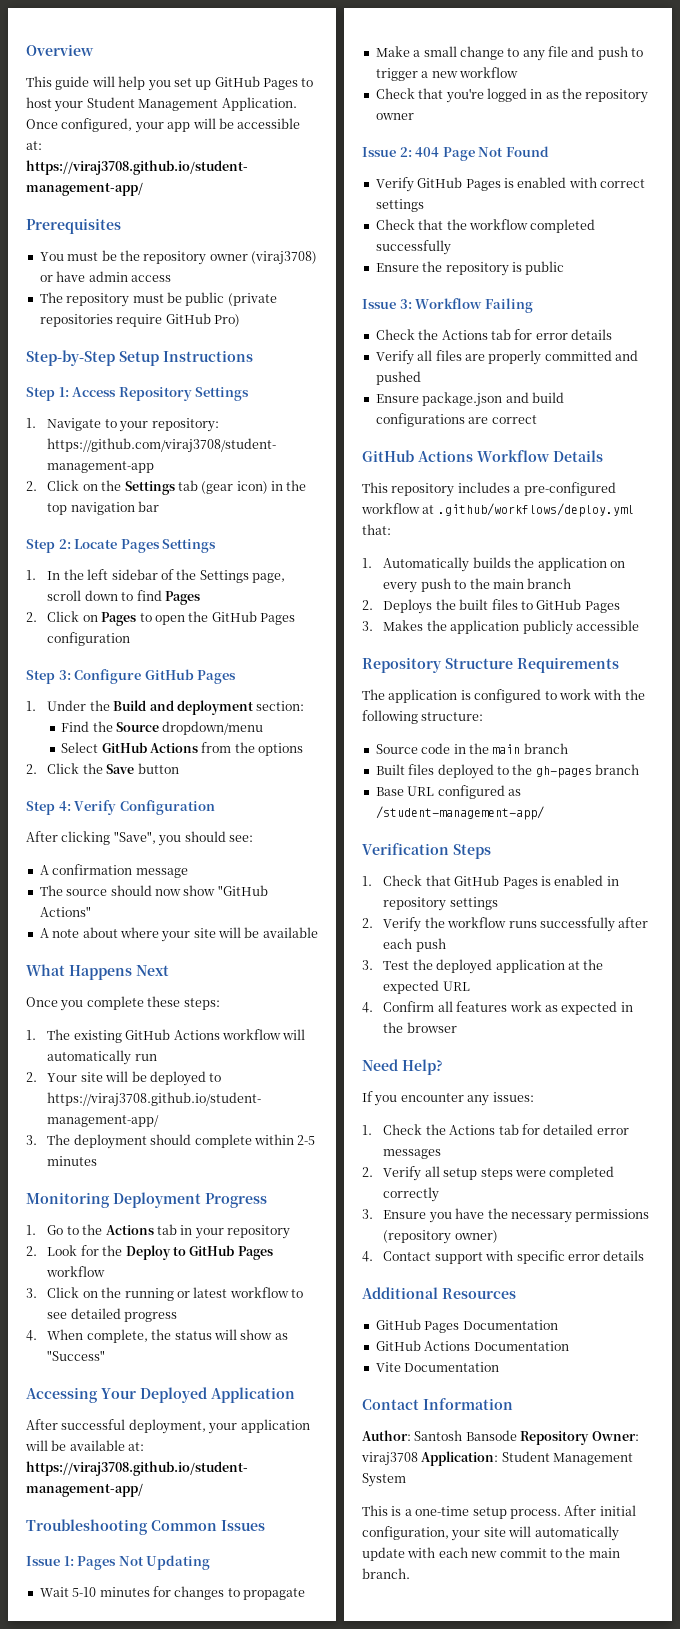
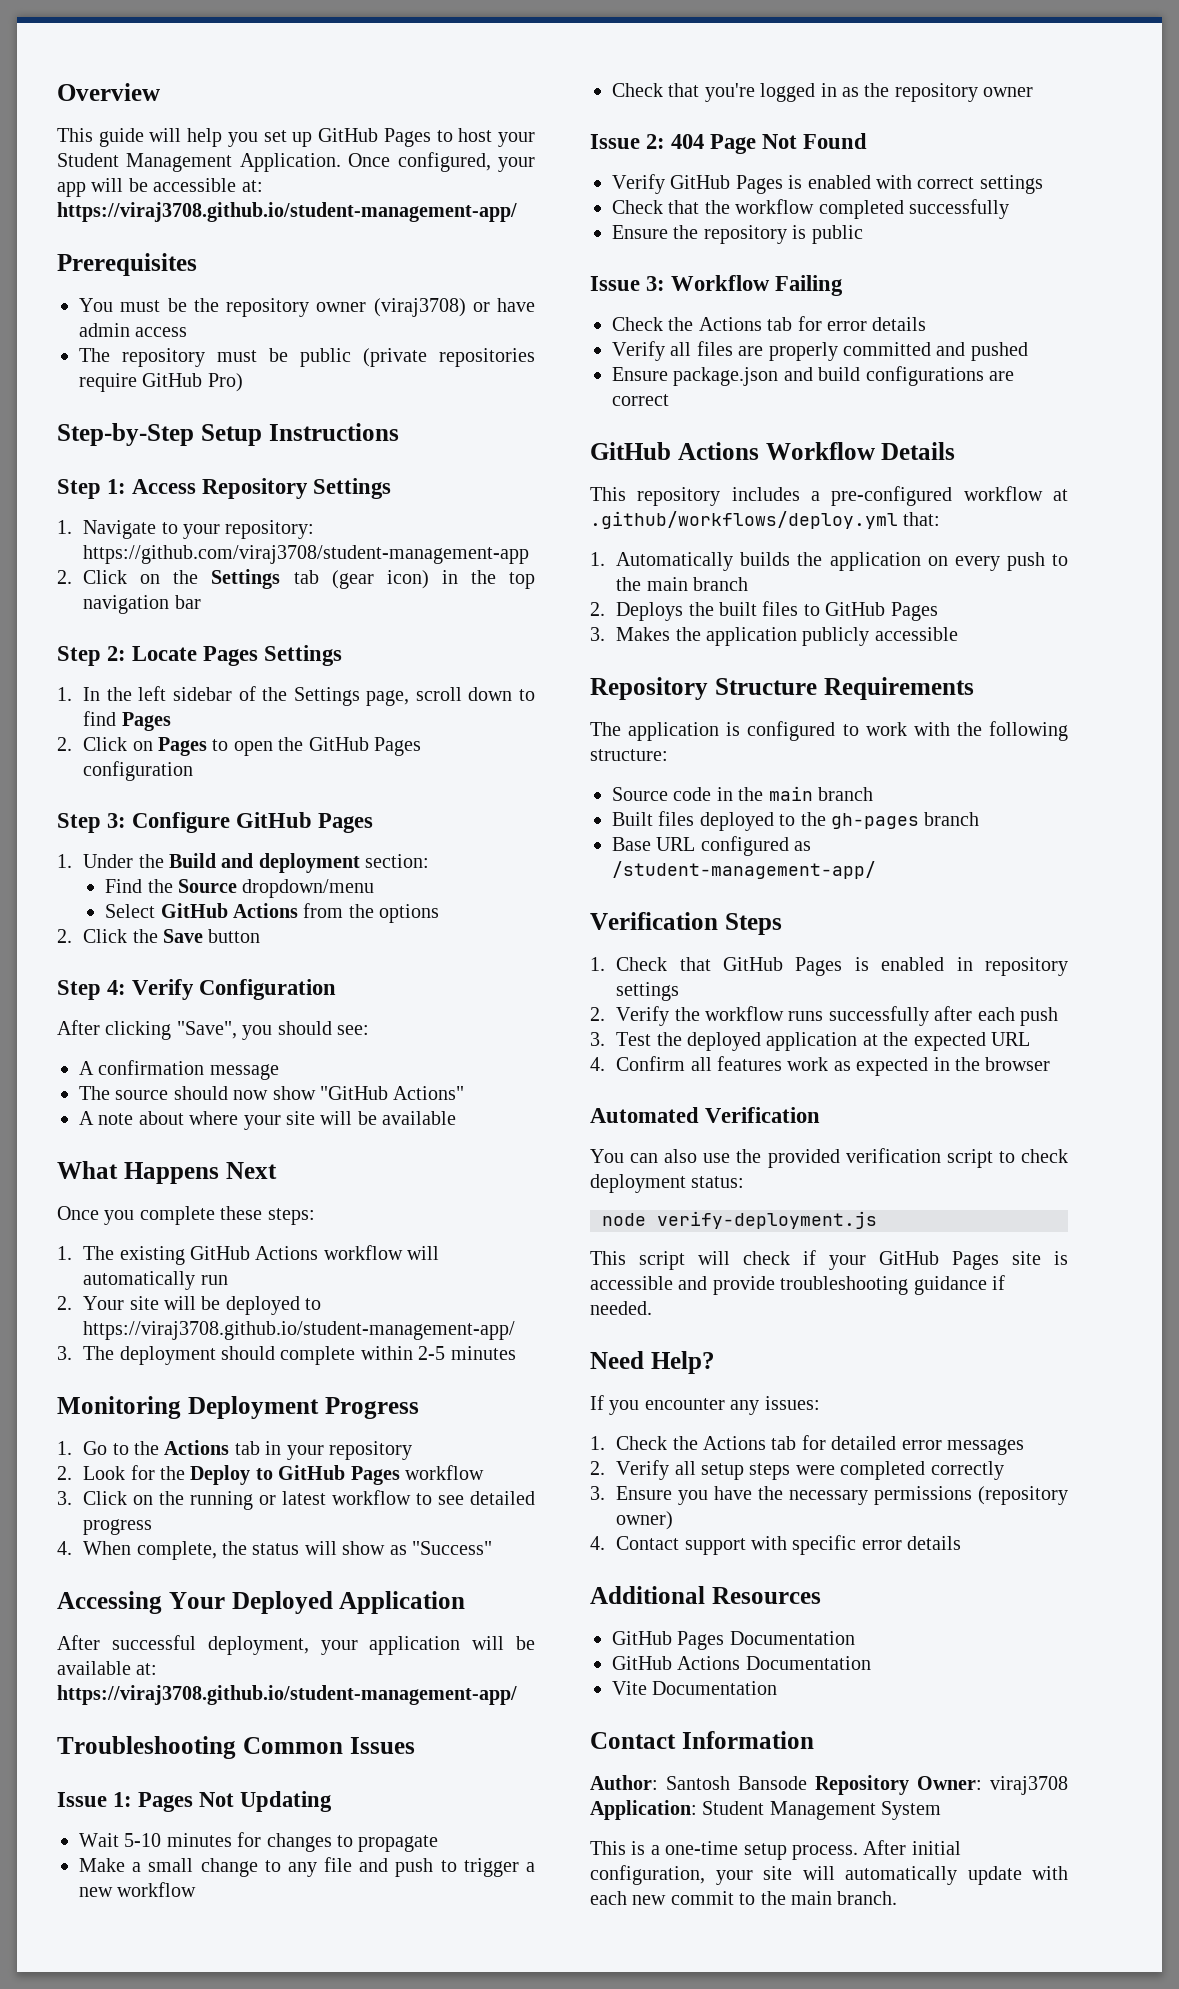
(457, 1027) none -> [590,1107,821,1123] [590,1148,1068,1168] [590,1174,745,1193] [602,1211,877,1229] [590,1250,1068,1270] [590,1275,1005,1295] [590,1301,652,1315] // Automated Verification // You can also use the provided verification script to check deployment status: // node verify-deployment.js // This script will check if your GitHub Pages site is accessible and provide troubleshooting guidance if needed.

